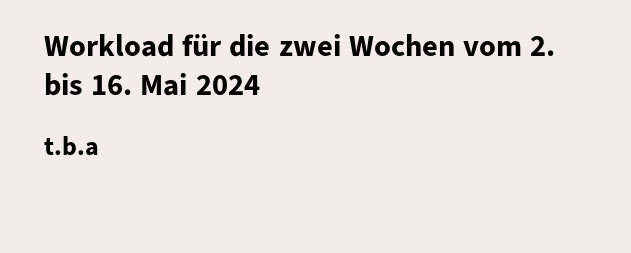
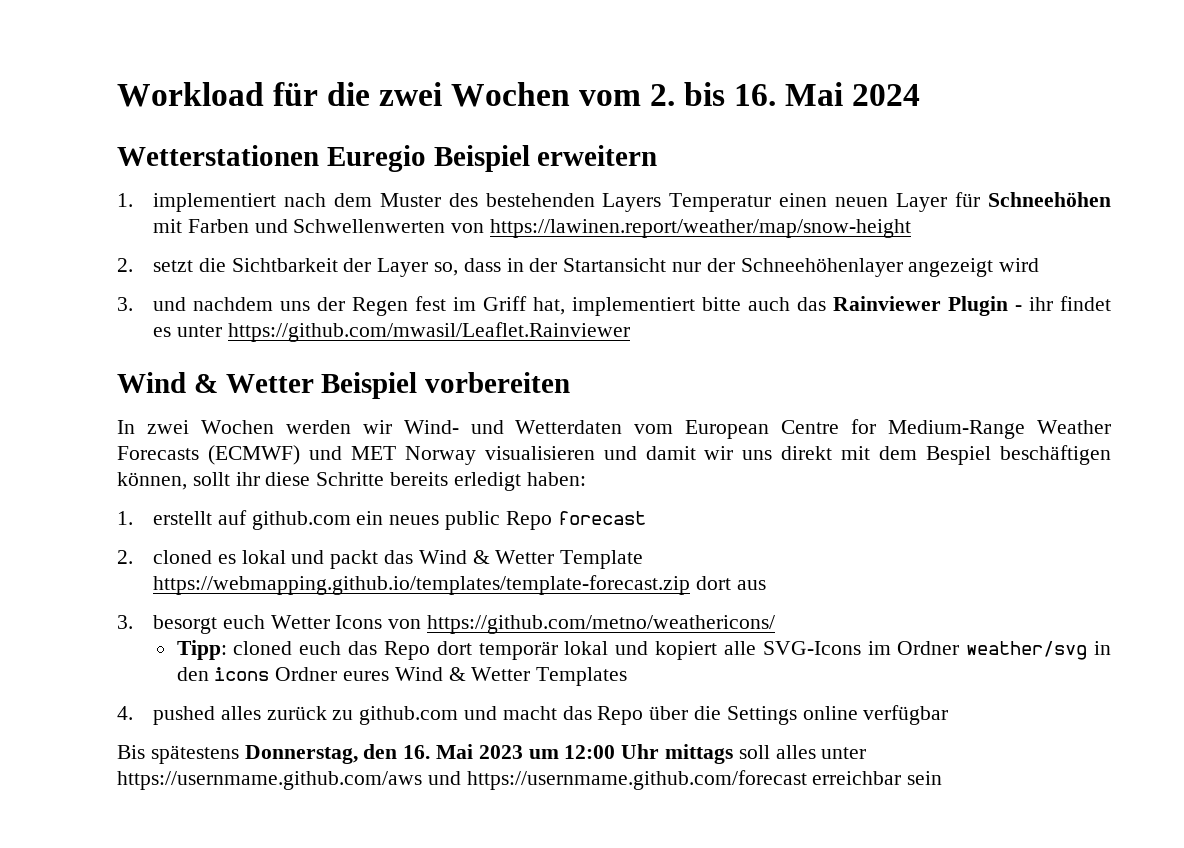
[44,136,99,156] t.b.a -> [117,145,658,172] [117,192,1111,212] [152,219,912,238] [117,258,1040,277] [117,296,1112,316] [152,322,630,342] [117,372,571,399] [117,419,1111,439] [117,445,1112,465] [117,472,586,491] [117,510,646,530] [117,550,644,569] [152,575,766,595] [117,615,776,634] [176,640,1111,660] [176,667,628,686] [117,705,949,725] [117,744,867,764] [117,770,943,790] Wetterstationen Euregio Beispiel erweitern // 1. implementiert nach dem Muster des bestehenden Layers Temperatur einen neuen Layer für Schneehöhen mit Farben und Schwellenwerten von https://lawinen.report/weather/map/snow-height // 2. setzt die Sichtbarkeit der Layer so, dass in der Startansicht nur der Schneehöhenlayer angezeigt wird // 3. und nachdem uns der Regen fest im Griff hat, implementiert bitte auch das Rainviewer Plugin - ihr findet es unter https://github.com/mwasil/Leaflet.Rainviewer // Wind & Wetter Beispiel vorbereiten // In zwei Wochen werden wir Wind- und Wetterdaten vom European Centre for Medium-Range Weather Forecasts (ECMWF) und MET Norway visualisieren und damit wir uns direkt mit dem Bespiel beschäftigen können, sollt ihr diese Schritte bereits erledigt haben: // 1. erstellt auf github.com ein neues public Repo forecast // 2. cloned es lokal und packt das Wind & Wetter Template https://webmapping.github.io/templates/template-forecast.zip dort aus // 3. besorgt euch Wetter Icons von https://github.com/metno/weathericons/ // Tipp: cloned euch das Repo dort temporär lokal und kopiert alle SVG-Icons im Ordner weather/svg in den icons Ordner eures Wind & Wetter Templates // 4. pushed alles zurück zu github.com und macht das Repo über die Settings online verfügbar // Bis spätestens Donnerstag, den 16. Mai 2023 um 12:00 Uhr mittags soll alles unter https://usernmame.github.com/aws und https://usernmame.github.com/forecast erreichbar sein

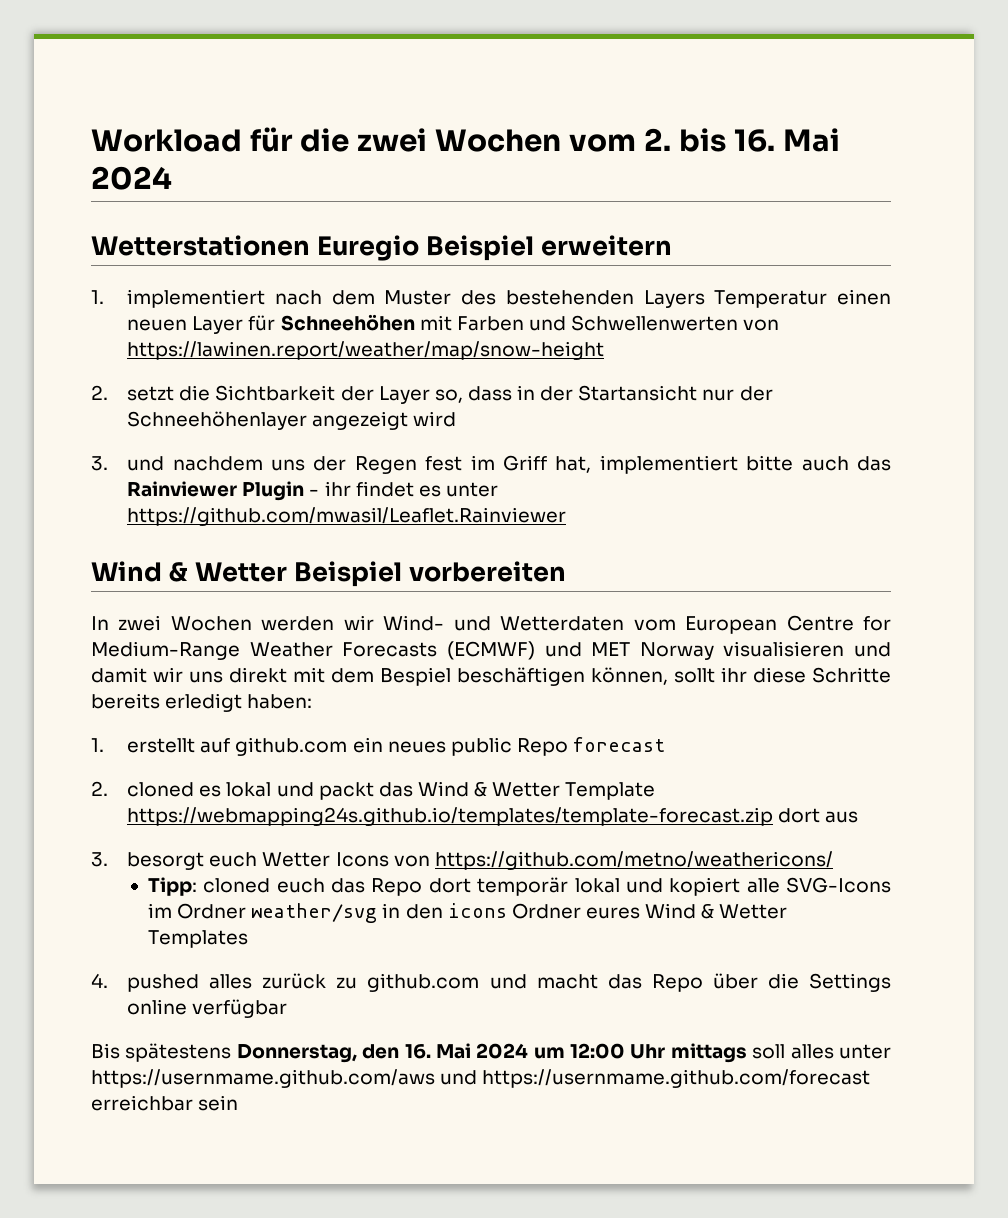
[152,575,690,595] https://webmapping.github.io/templates/template-forecast.zip -> [127,807,774,826] https://webmapping24s.github.io/templates/template-forecast.zip
[478,745,523,759] 2023 -> [476,1043,529,1059] 2024

